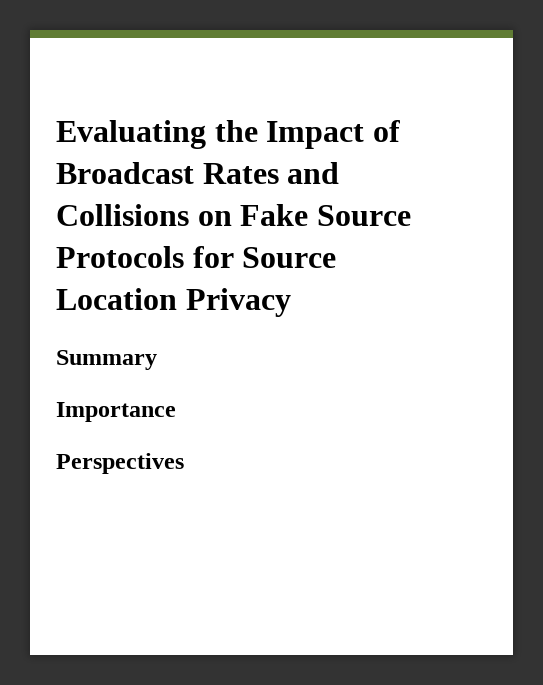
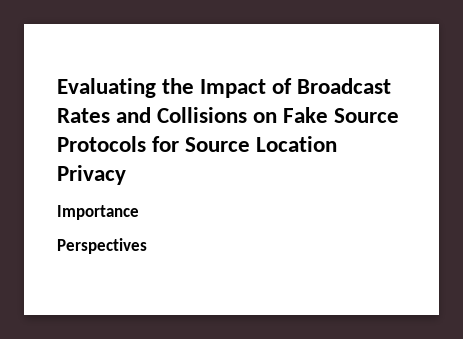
[56,350,157,370] // Summary -> (126, 175) none

